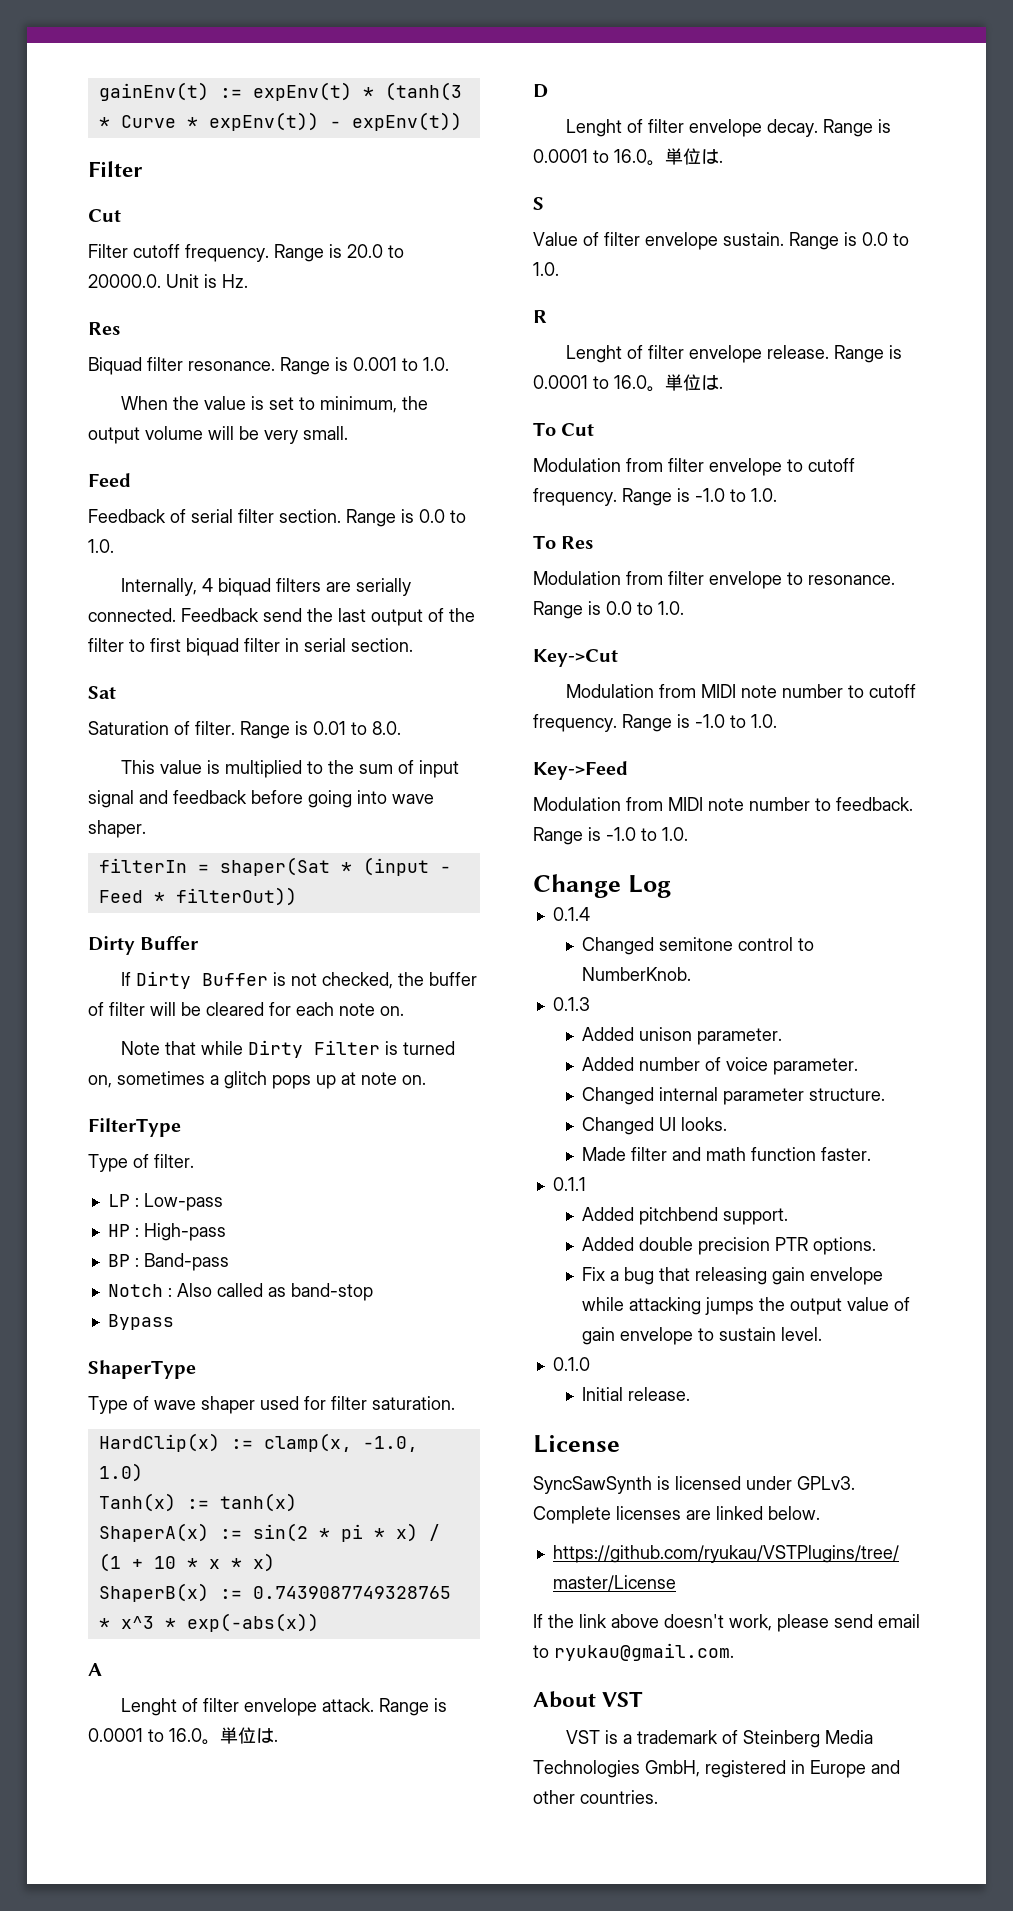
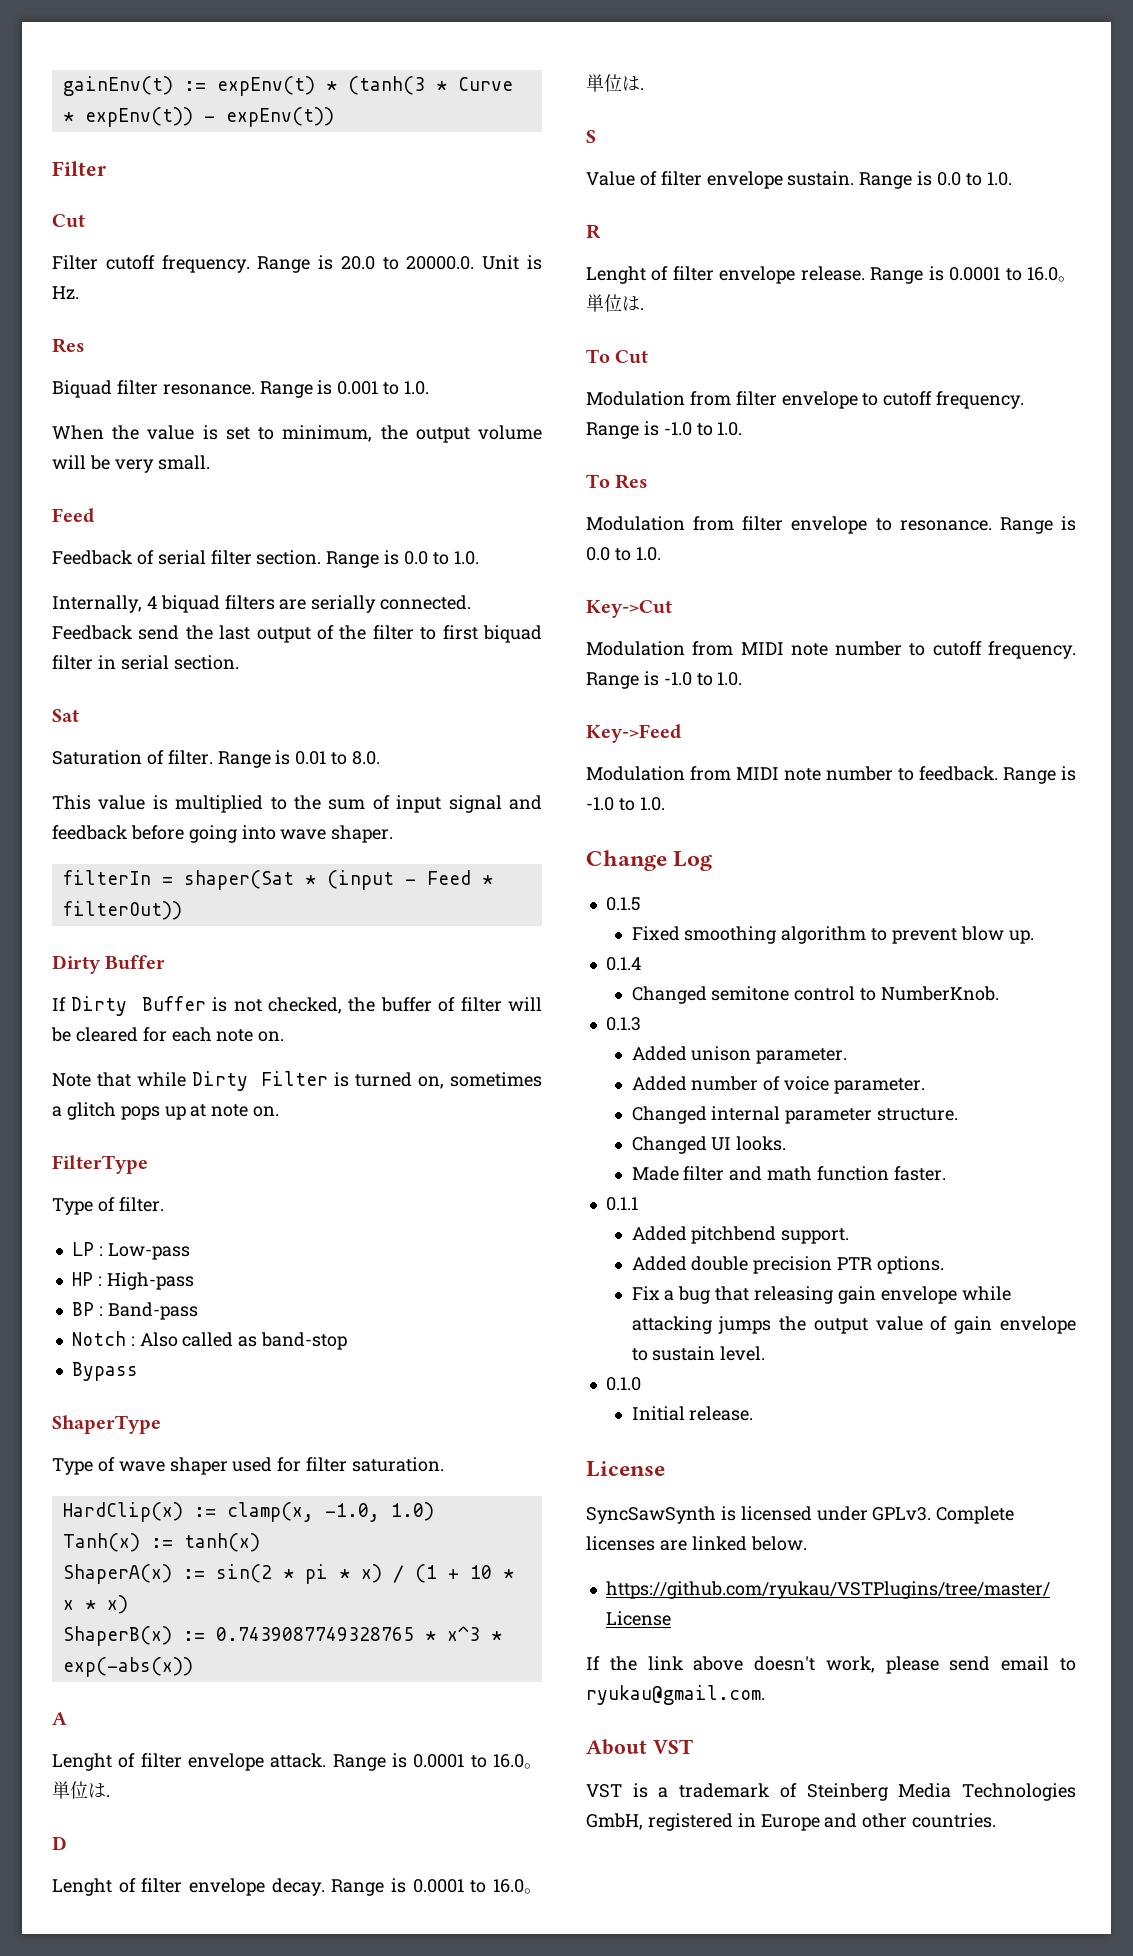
(671, 886) none -> [605,897,641,911] [631,926,1034,944] // 0.1.5 // Fixed smoothing algorithm to prevent blow up.

